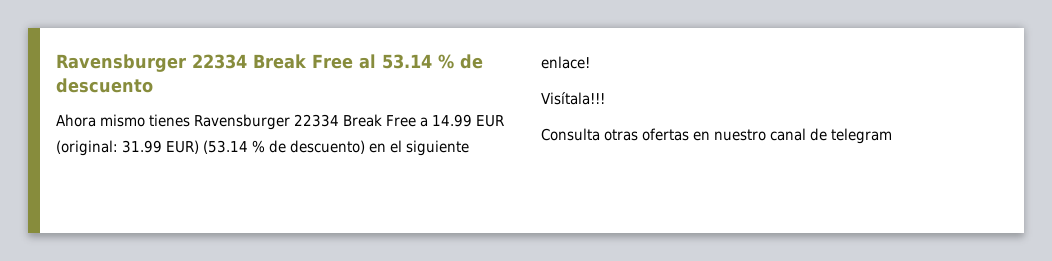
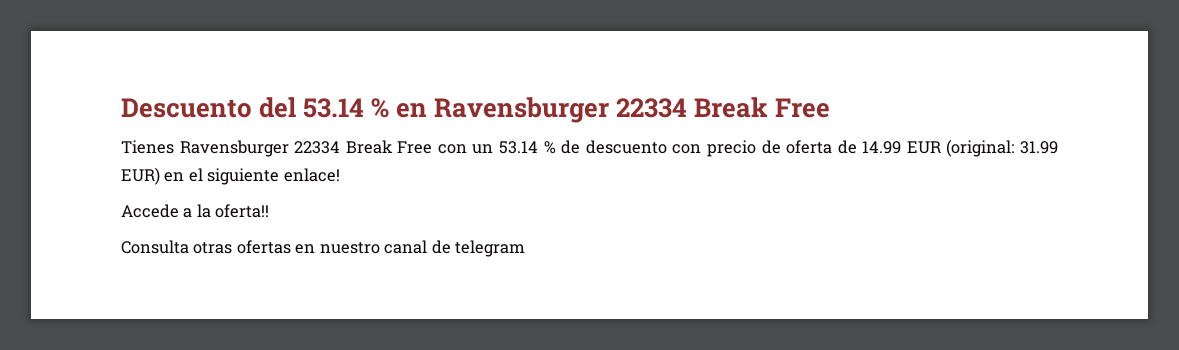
[56,54,483,72] [56,78,153,93] [56,114,429,130] Ravensburger 22334 Break Free al 53.14 % de descuento // Ahora mismo tienes Ravensburger 22334 Break Free a -> [121,97,831,123] [121,140,857,157] Descuento del 53.14 % en Ravensburger 22334 Break Free // Tienes Ravensburger 22334 Break Free con un 53.14 % de descuento con precio de oferta de
[203,140,366,154] (53.14 % de descuento) -> (160, 176) none
[541,92,605,105] Visítala!!! -> [121,204,270,218] Accede a la oferta!!

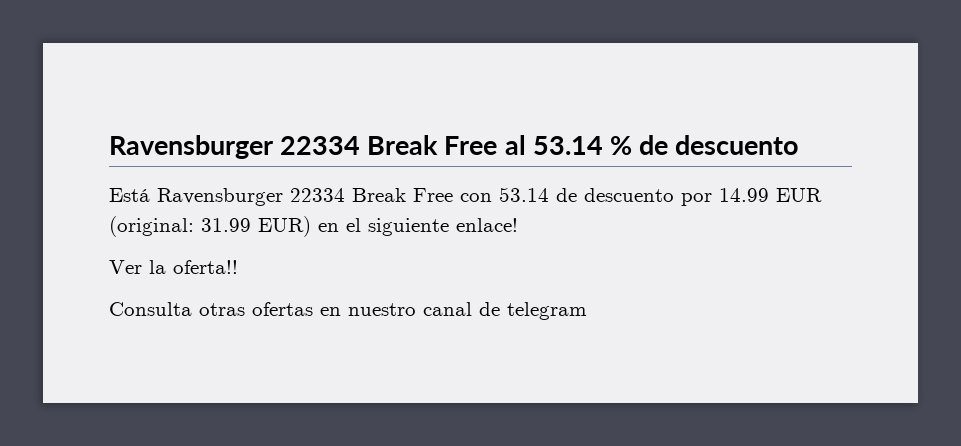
[121,97,831,123] [121,140,174,154] Descuento del 53.14 % en Ravensburger 22334 Break Free // Tienes -> [109,135,800,159] [109,188,150,202] Ravensburger 22334 Break Free al 53.14 % de descuento // Está
[472,140,857,157] un 53.14 % de descuento con precio de oferta de -> [499,187,712,206] 53.14 de descuento por
[121,204,193,218] Accede a -> [109,260,142,274] Ver

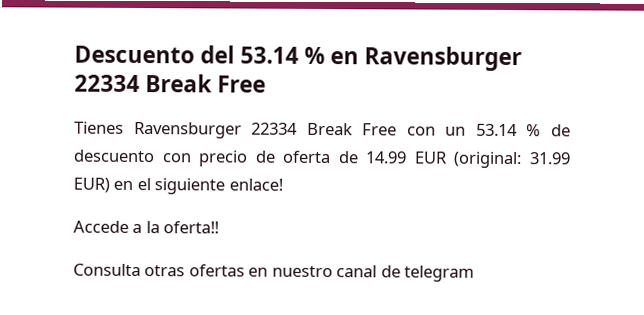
[109,135,800,159] [109,188,150,202] Ravensburger 22334 Break Free al 53.14 % de descuento // Está -> [74,45,523,72] [74,74,267,93] [74,121,124,134] Descuento del 53.14 % en Ravensburger 22334 Break Free // Tienes
[499,187,712,206] 53.14 de descuento por -> [445,123,571,137] [73,149,359,167] un 53.14 % de descuento con precio de oferta de
[109,260,142,274] Ver -> [73,220,143,234] Accede a

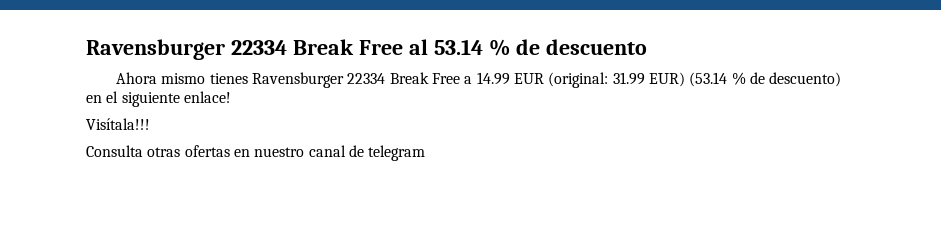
[74,45,523,72] [74,74,267,93] [74,121,571,139] [73,149,359,167] Descuento del 53.14 % en Ravensburger 22334 Break Free // Tienes Ravensburger 22334 Break Free con un 53.14 % de descuento con precio de oferta de -> [86,39,647,60] [116,72,473,88] Ravensburger 22334 Break Free al 53.14 % de descuento // Ahora mismo tienes Ravensburger 22334 Break Free a
(110, 185) none -> [689,72,842,87] (53.14 % de descuento)
[73,220,220,234] Accede a la oferta!! -> [86,118,150,130] Visítala!!!

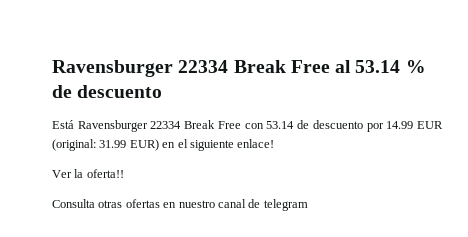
[116,72,473,88] Ahora mismo tienes Ravensburger 22334 Break Free a -> [52,120,384,132] Está Ravensburger 22334 Break Free con 53.14 de descuento por
[689,72,842,87] (53.14 % de descuento) -> (159, 145) none
[86,118,150,130] Visítala!!! -> [52,169,124,178] Ver la oferta!!

